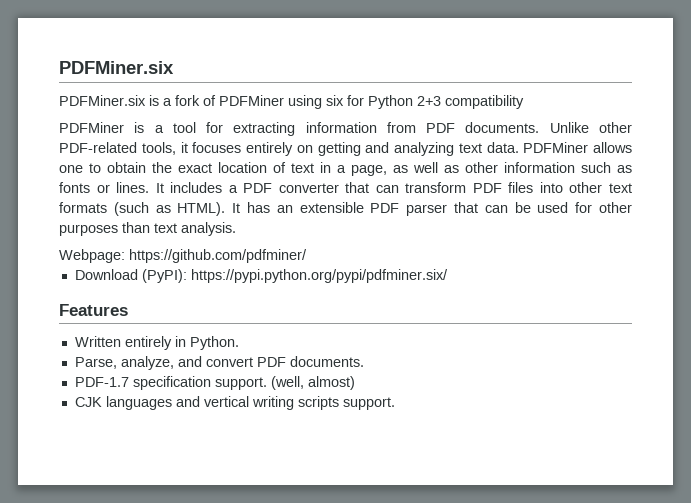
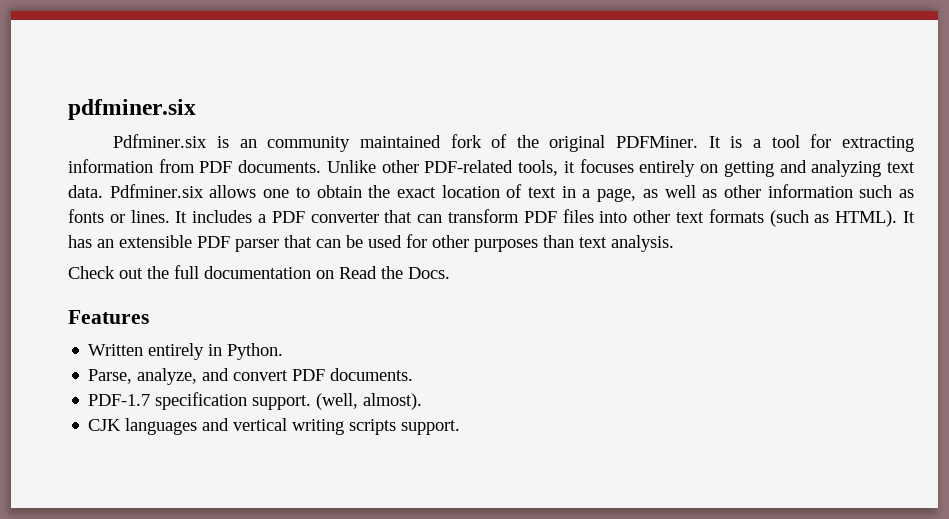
[59,61,174,74] [59,95,524,109] [59,122,124,133] PDFMiner.six // PDFMiner.six is a fork of PDFMiner using six for Python 2+3 compatibility // PDFMiner -> [68,99,196,120] [113,134,721,152] pdfminer.six // Pdfminer.six is an community maintained fork of the original PDFMiner. It
[523,142,589,153] PDFMiner -> [109,184,204,198] Pdfminer.six
[59,249,307,263] [74,269,448,283] Webpage: https://github.com/pdfminer/ // Download (PyPI): https://pypi.python.org/pypi/pdfminer.six/ -> [68,265,450,279] Check out the full documentation on Read the Docs.
[307,376,355,390] almost) -> [363,393,423,410] almost).

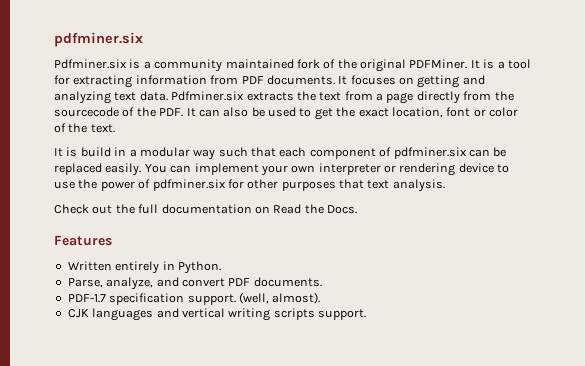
[239,139,257,148] an -> [143,61,151,69] a
[326,159,696,177] Unlike other PDF-related tools, it focuses entirely -> [338,75,396,85] It focuses
[209,184,915,202] [68,209,915,227] [68,235,402,252] allows one to obtain the exact location of text in a page, as well as other information such as fonts or lines. It includes a PDF converter that can transform PDF files into other text formats (such as HTML). It has an extensible PDF parser that can be used -> [246,91,514,104] [54,107,518,120] [54,123,115,133] [54,147,507,160] [54,163,510,176] [54,179,226,191] extracts the text from a page directly from the sourcecode of the PDF. It can also be used to get the exact location, font or color of the text. // It is build in a modular way such that each component of pdfminer.six can be replaced easily. You can implement your own interpreter or rendering device to use the power of pdfminer.six
[543,235,574,248] than -> [339,179,364,189] that

